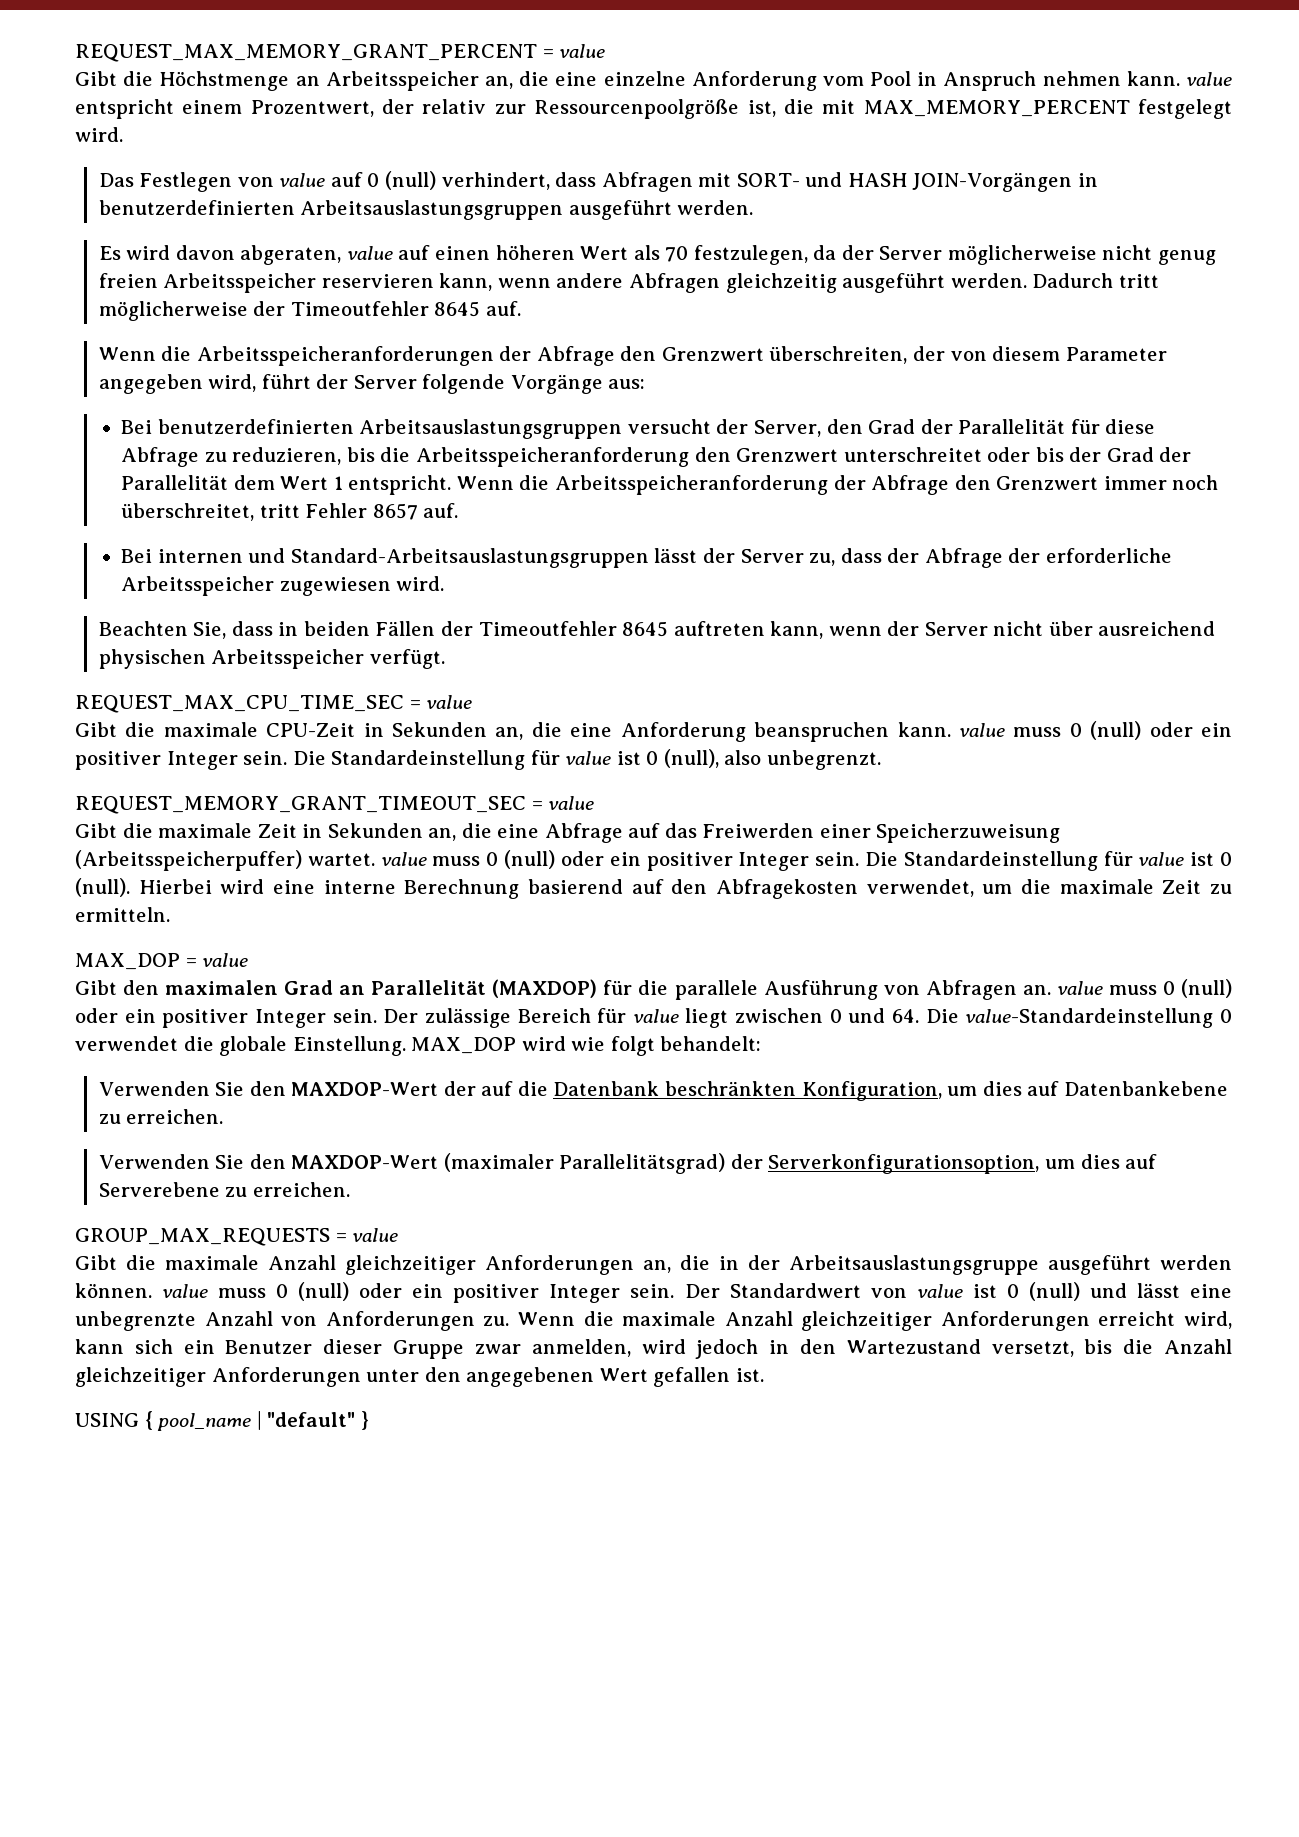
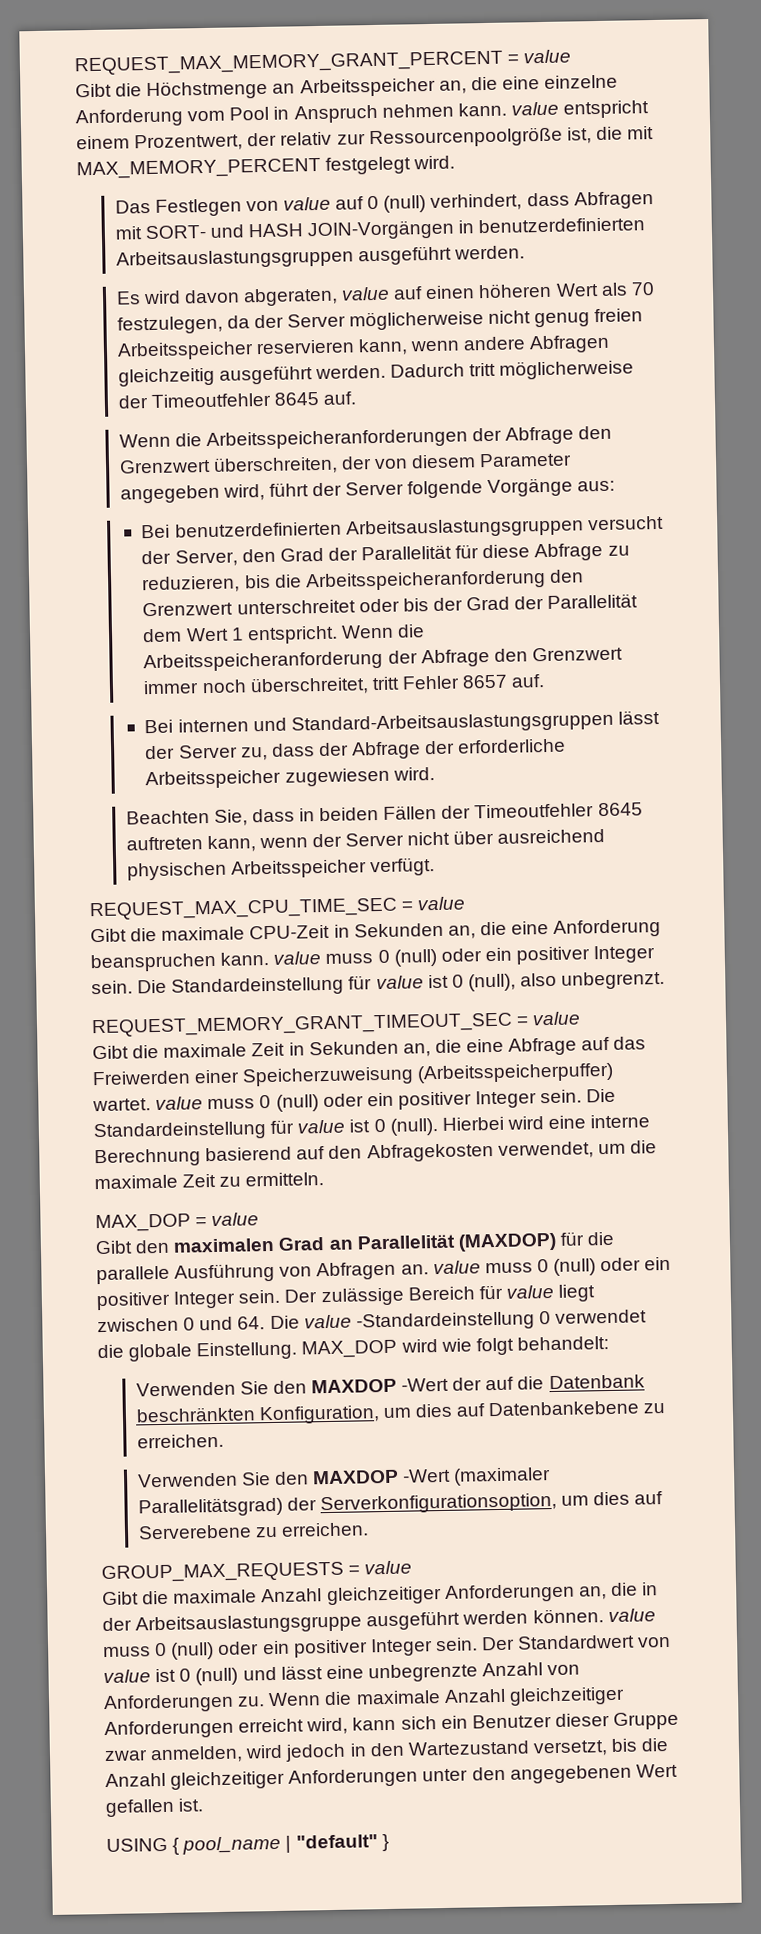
[965,1008,1214,1028] value-Standardeinstellung -> [303,1311,535,1332] value -Standardeinstellung
[291,1082,439,1096] MAXDOP-Wert -> [310,1377,450,1394] MAXDOP -Wert
[291,1155,439,1169] MAXDOP-Wert -> [311,1468,452,1485] MAXDOP -Wert

